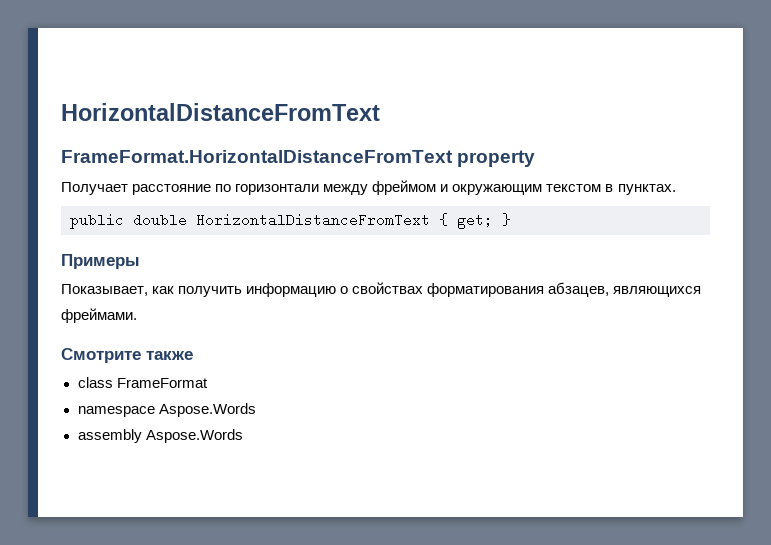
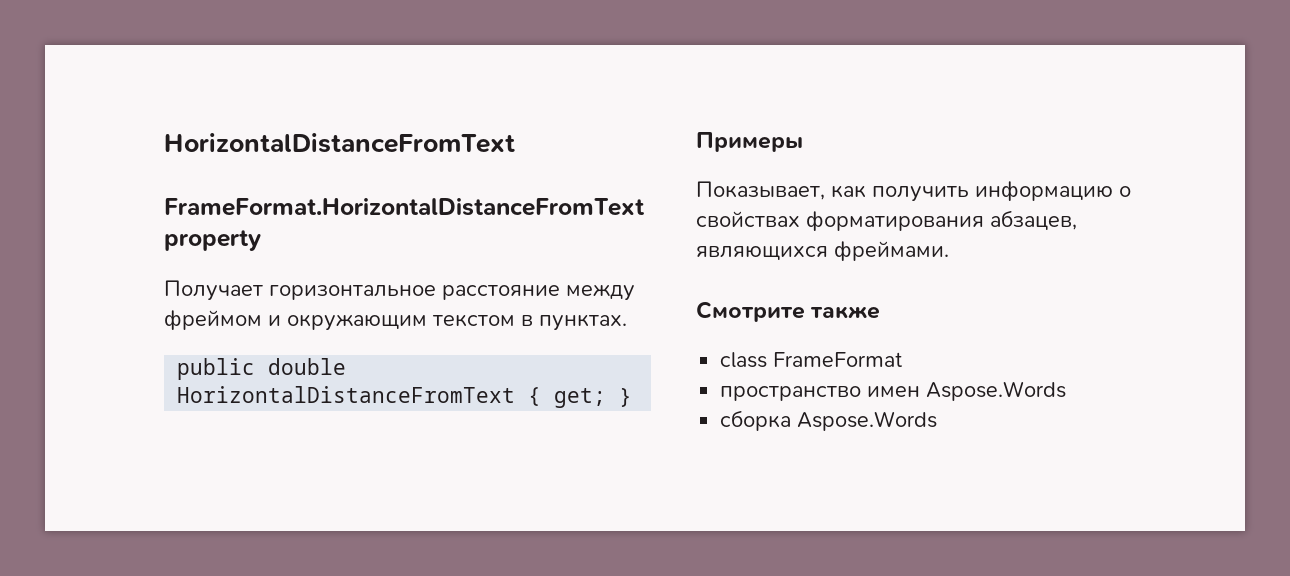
[132,184,320,195] расстояние по горизонтали -> [269,285,560,300] горизонтальное расстояние
[77,406,155,417] namespace -> [720,386,921,401] пространство имен
[77,429,142,443] assembly -> [720,410,792,431] сборка

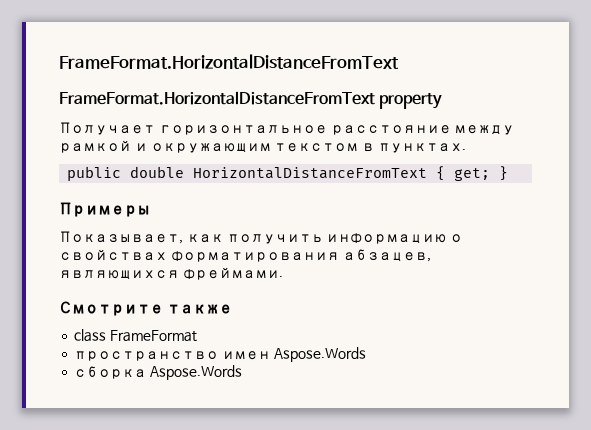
[164,133,515,153] HorizontalDistanceFromText -> [59,54,399,69] FrameFormat.HorizontalDistanceFromText
[164,310,262,330] фреймом -> [59,140,131,153] рамкой

